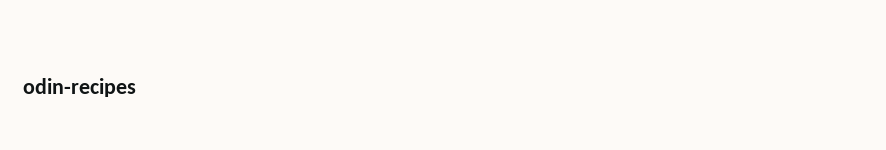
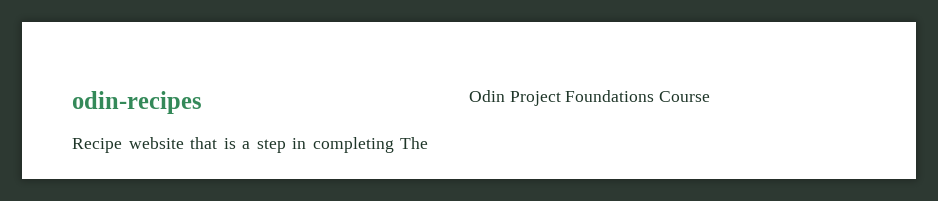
(136, 87) none -> [72,137,428,153] [469,90,711,106] // Recipe website that is a step in completing The Odin Project Foundations Course

